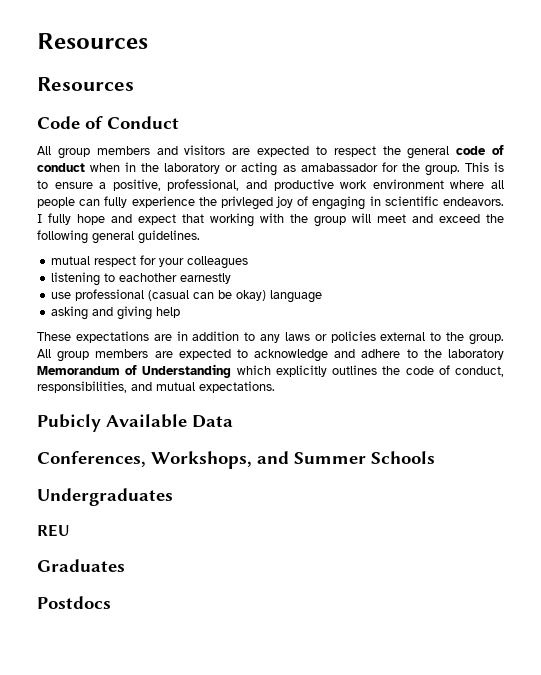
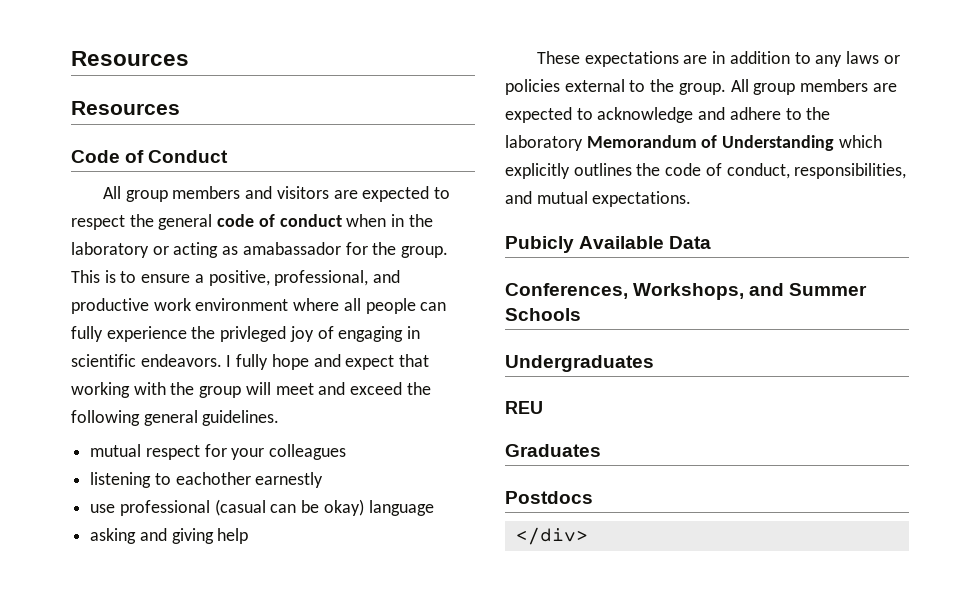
(111, 602) none -> [515,527,588,545] // </div>

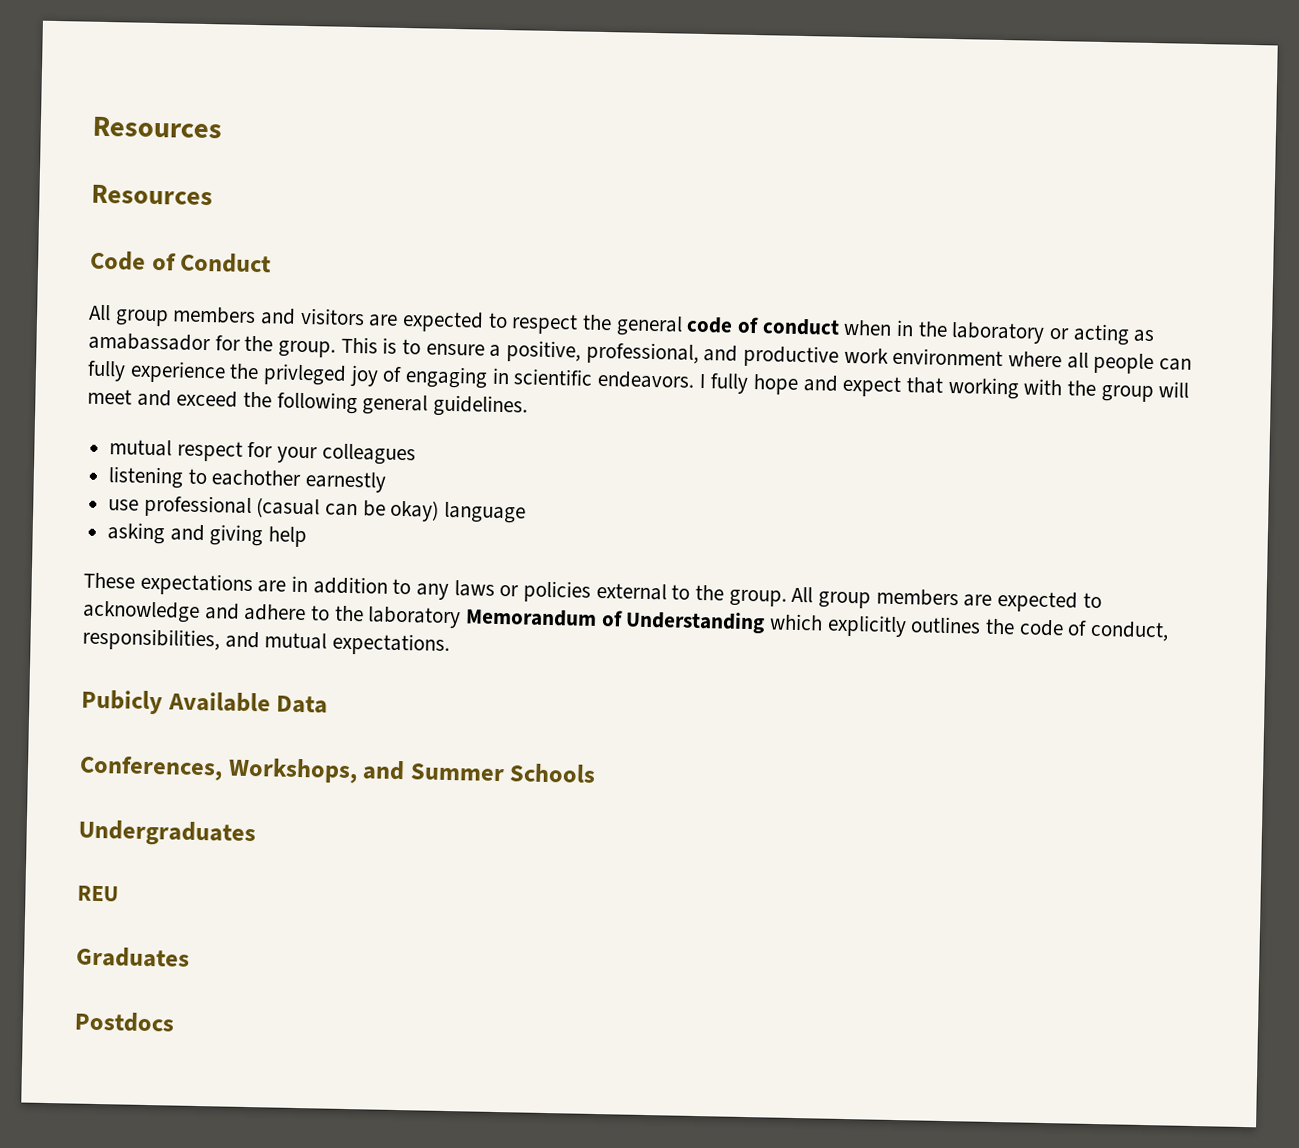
[515,527,588,545] // </div> -> (175, 1022) none

